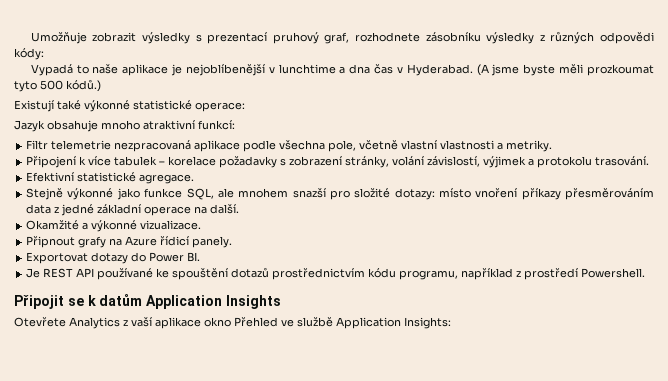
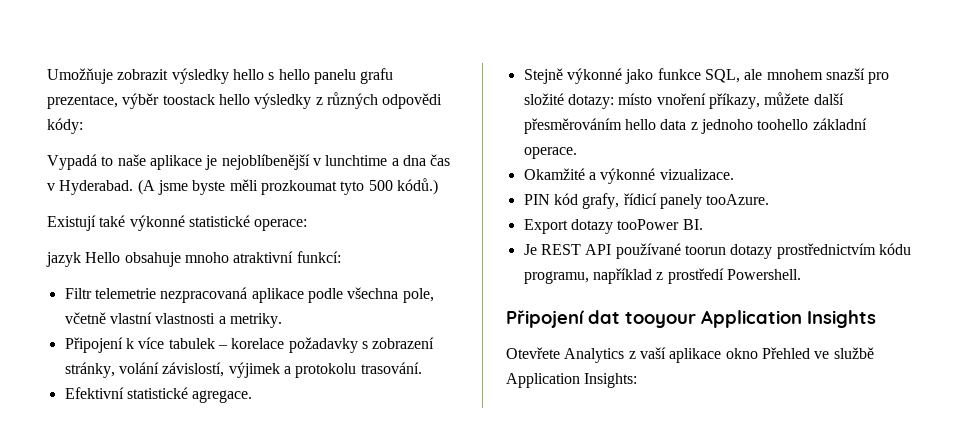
[195,32,481,44] s prezentací pruhový graf, rozhodnete zásobníku -> [232,68,394,84] [47,93,250,109] hello s hello panelu grafu prezentace, výběr toostack hello
[14,120,45,132] Jazyk -> [46,252,121,267] jazyk Hello
[521,188,655,200] [26,204,240,216] [26,220,202,232] [26,236,233,248] [26,252,185,264] příkazy přesměrováním data z jedné základní operace na další. // Okamžité a výkonné vizualizace. // Připnout grafy na Azure řídicí panely. // Exportovat dotazy do Power -> [708,92,844,109] [523,118,867,134] [523,147,577,159] [523,168,734,184] [523,193,770,209] [523,219,680,234] příkazy, můžete další přesměrováním hello data z jednoho toohello základní operace. // Okamžité a výkonné vizualizace. // PIN kód grafy, řídicí panely tooAzure. // Export dotazy tooPower
[156,267,270,280] ke spouštění dotazů -> [684,244,773,259] toorun dotazy
[14,294,143,309] Připojit se k datům -> [506,310,696,328] Připojení dat tooyour

